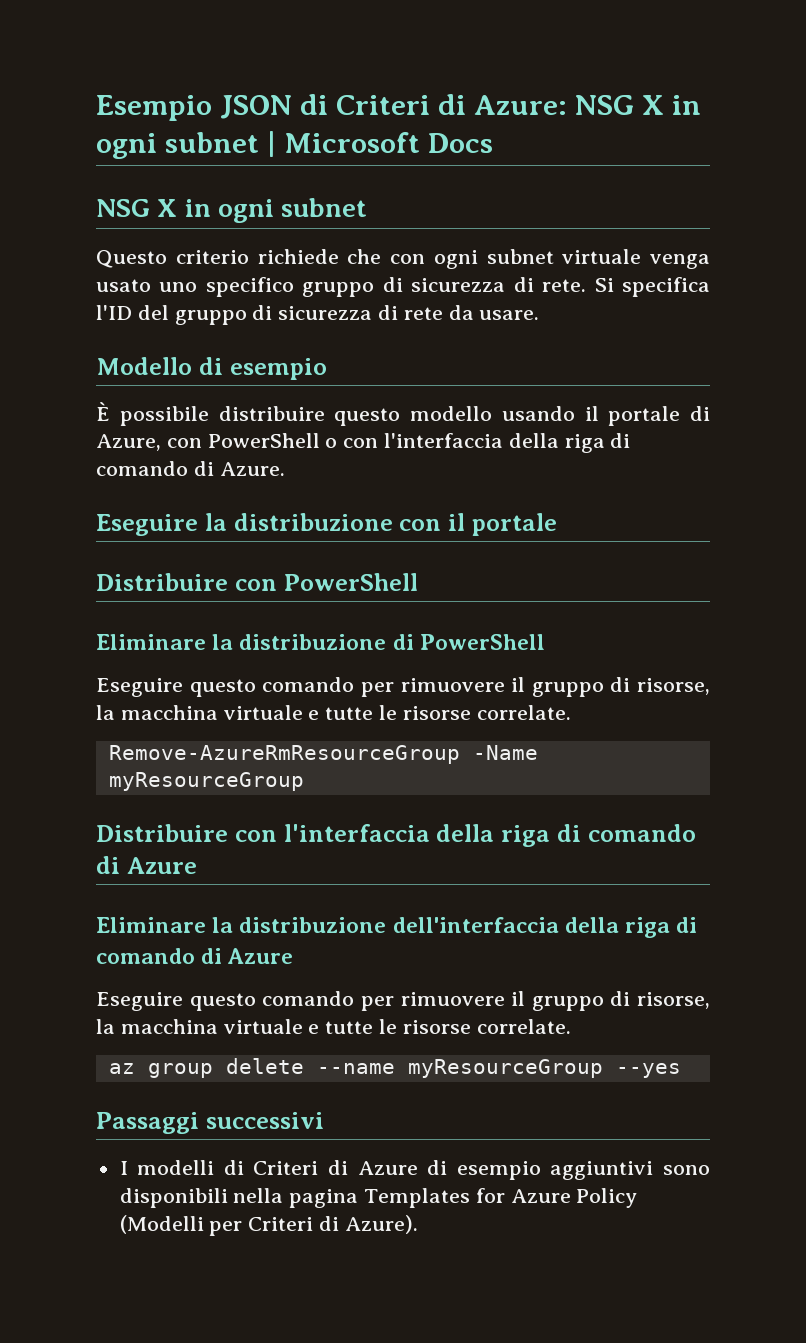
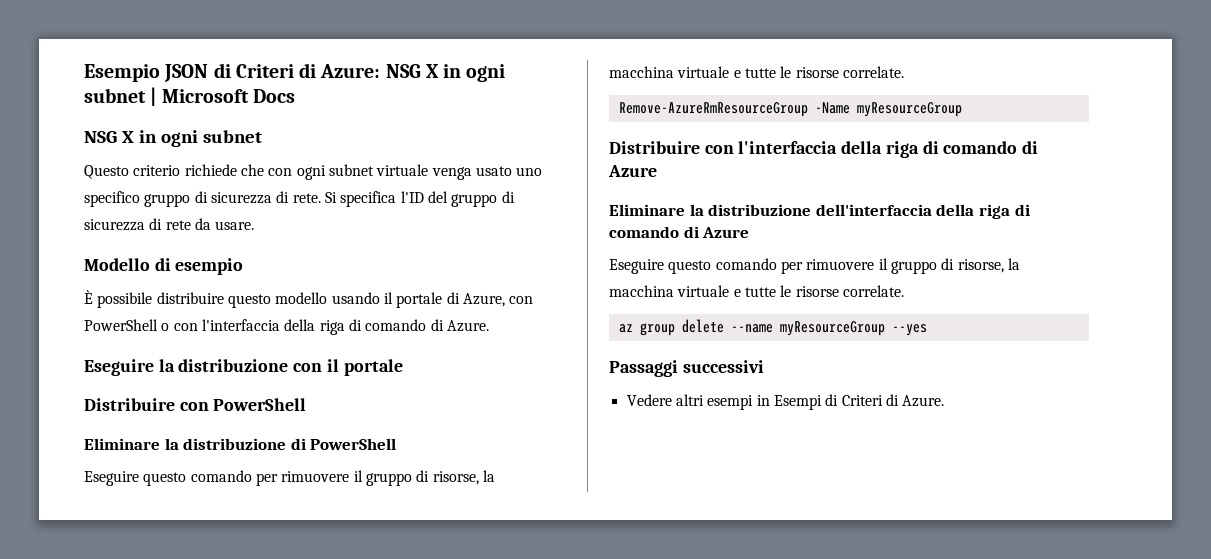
[119,1160,710,1180] [119,1188,638,1208] [119,1215,418,1236] I modelli di Criteri di Azure di esempio aggiuntivi sono disponibili nella pagina Templates for Azure Policy (Modelli per Criteri di Azure). -> [626,394,945,410] Vedere altri esempi in Esempi di Criteri di Azure.

